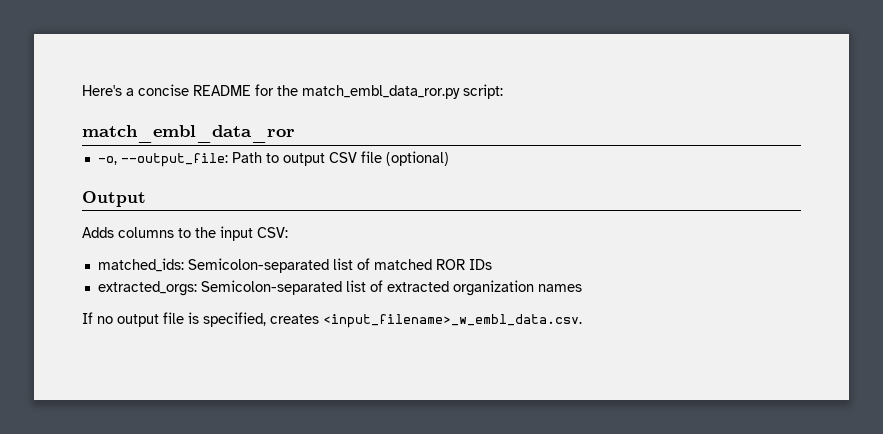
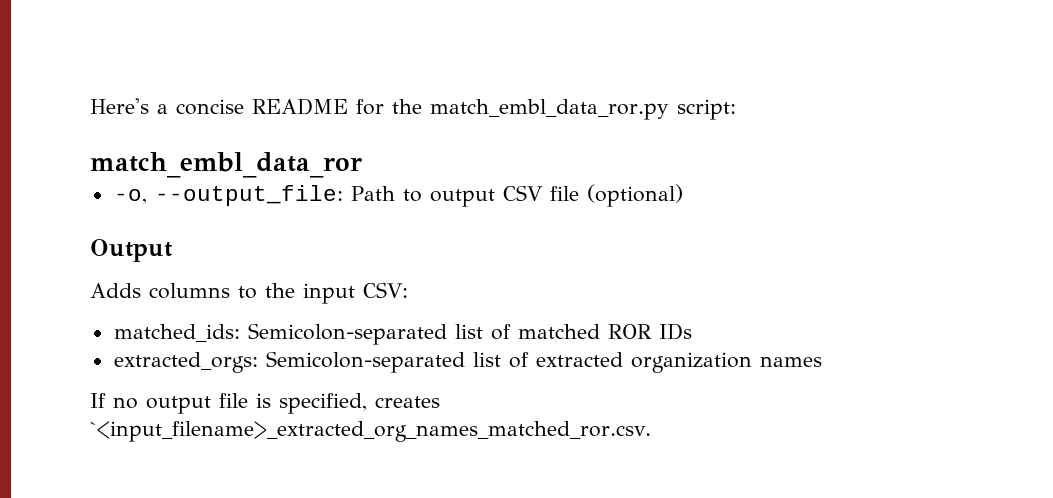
[323,314,582,328] <input_filename>_w_embl_data.csv. -> [90,421,651,442] `<input_filename>_extracted_org_names_matched_ror.csv.

